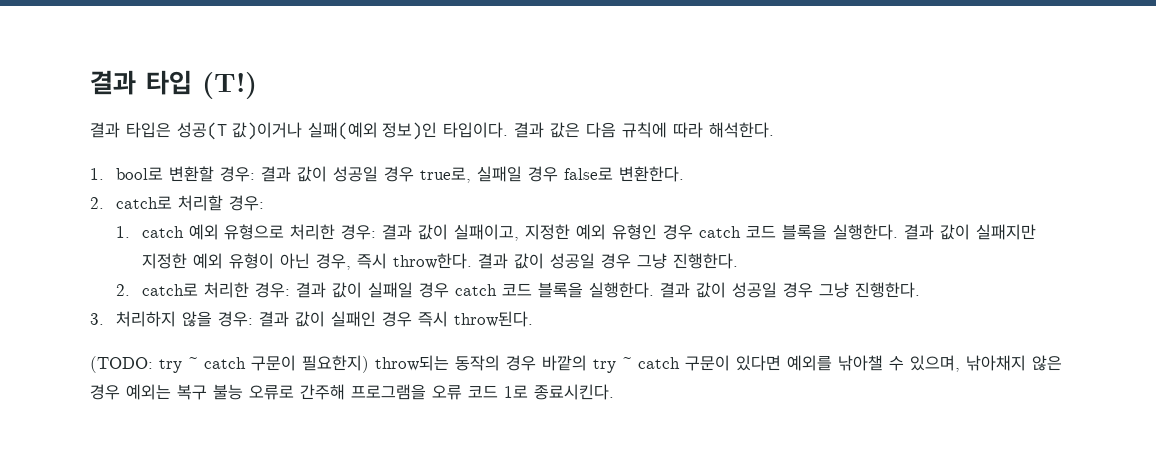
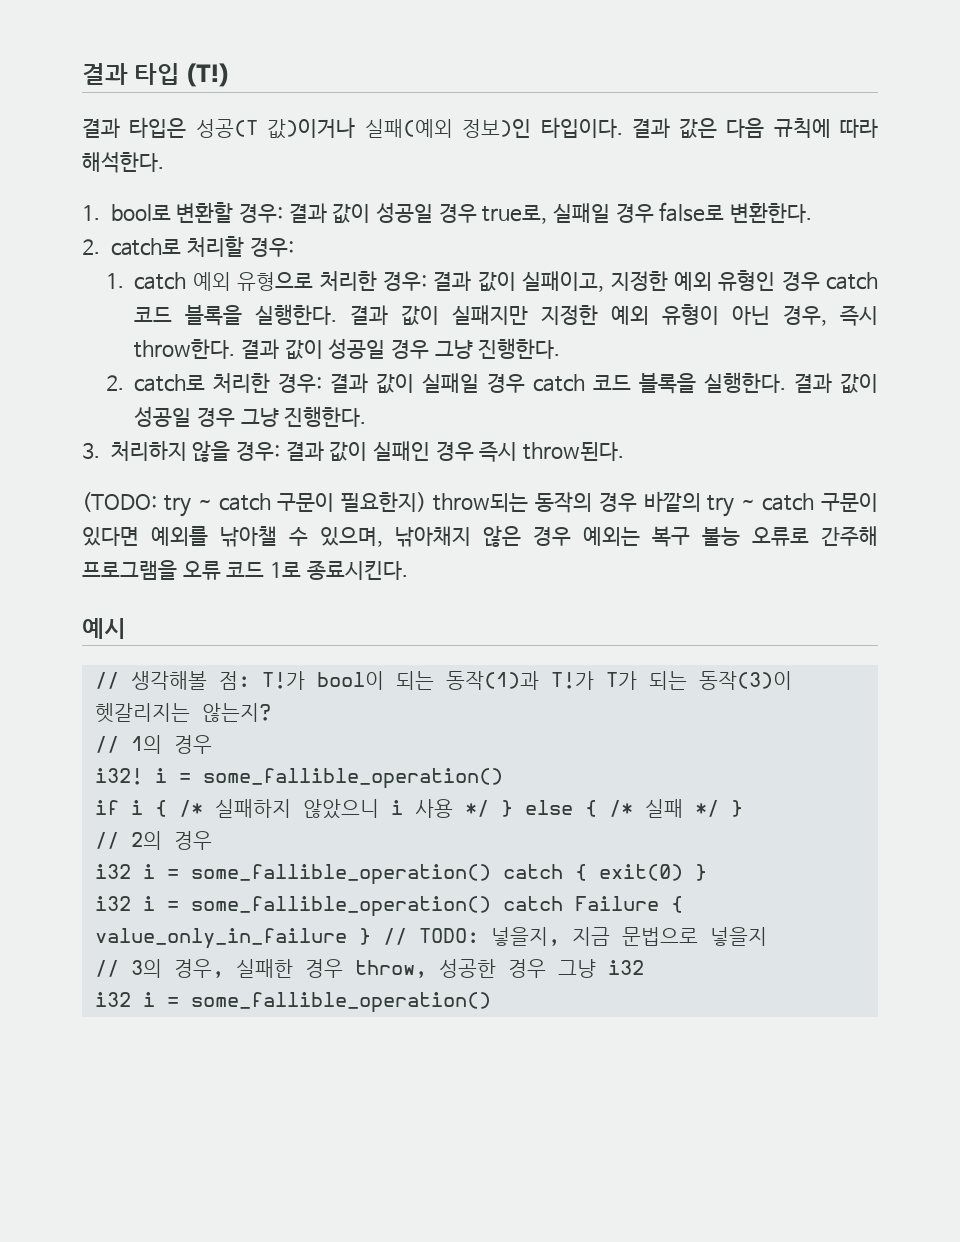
(614, 392) none -> [82,618,126,639] [94,671,792,690] [94,703,271,723] [94,735,212,754] [94,768,503,789] [94,799,743,819] [94,831,212,850] [94,864,707,885] [94,896,683,917] [94,927,767,949] [94,959,644,978] [94,992,491,1013] // 예시 // // 생각해볼 점: T!가 bool이 되는 동작(1)과 T!가 T가 되는 동작(3)이 헷갈리지는 않는지? // // 1의 경우 // i32! i = some_fallible_operation() // if i { /* 실패하지 않았으니 i 사용 */ } else { /* 실패 */ } // // 2의 경우 // i32 i = some_fallible_operation() catch { exit(0) } // i32 i = some_fallible_operation() catch Failure { value_only_in_failure } // TODO: 넣을지, 지금 문법으로 넣을지 // // 3의 경우, 실패한 경우 throw, 성공한 경우 그냥 i32 // i32 i = some_fallible_operation()

